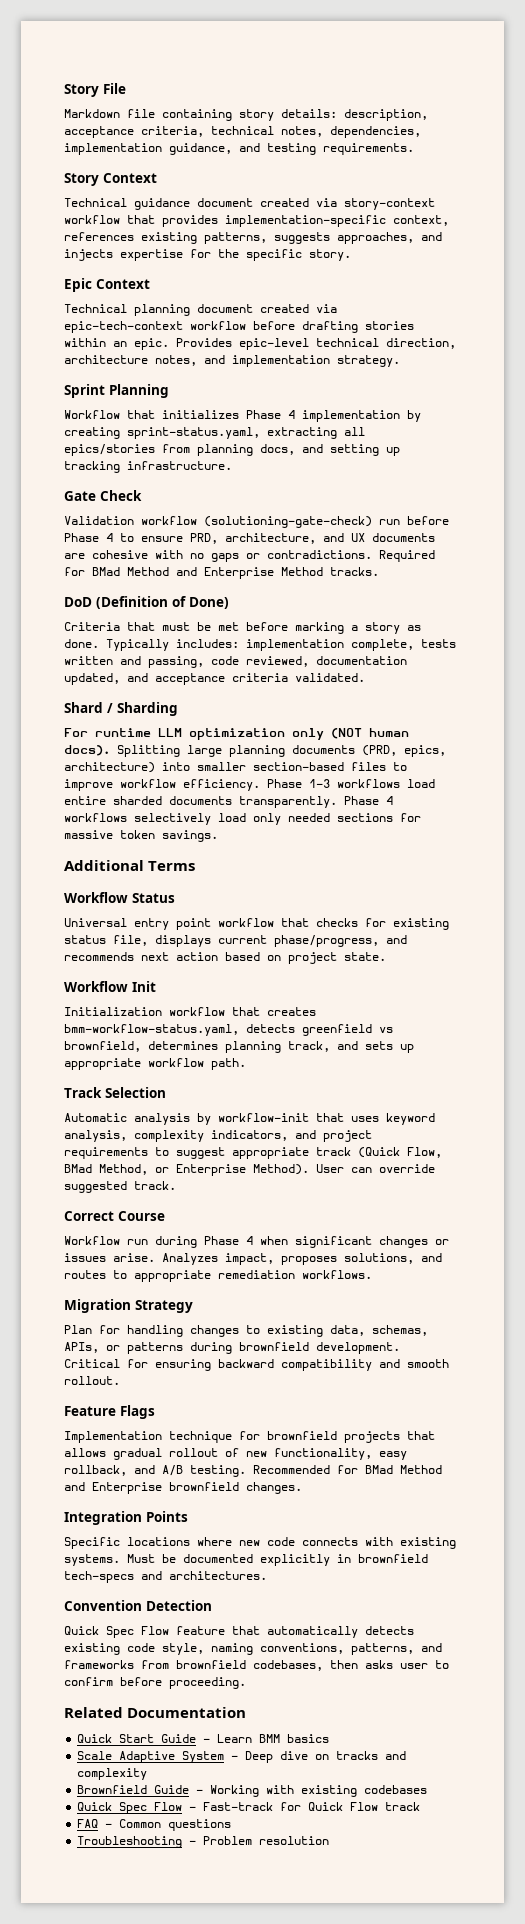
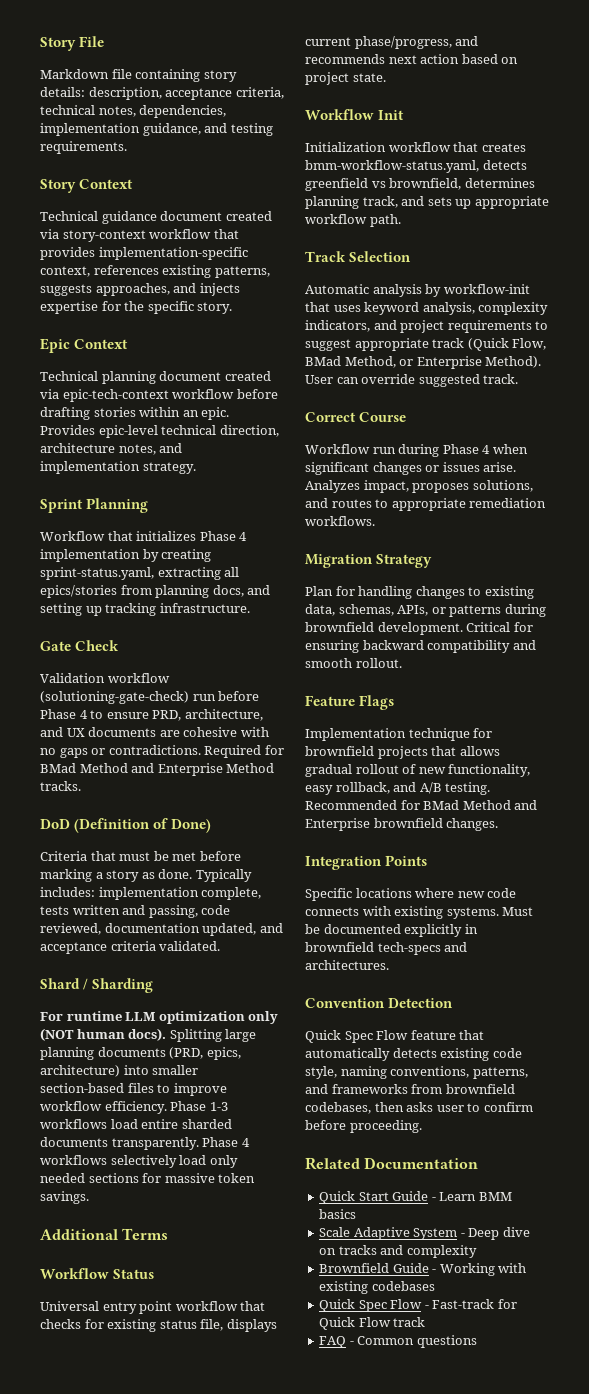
[77,1836,330,1848] // Troubleshooting - Problem resolution -> (477, 1341) none

